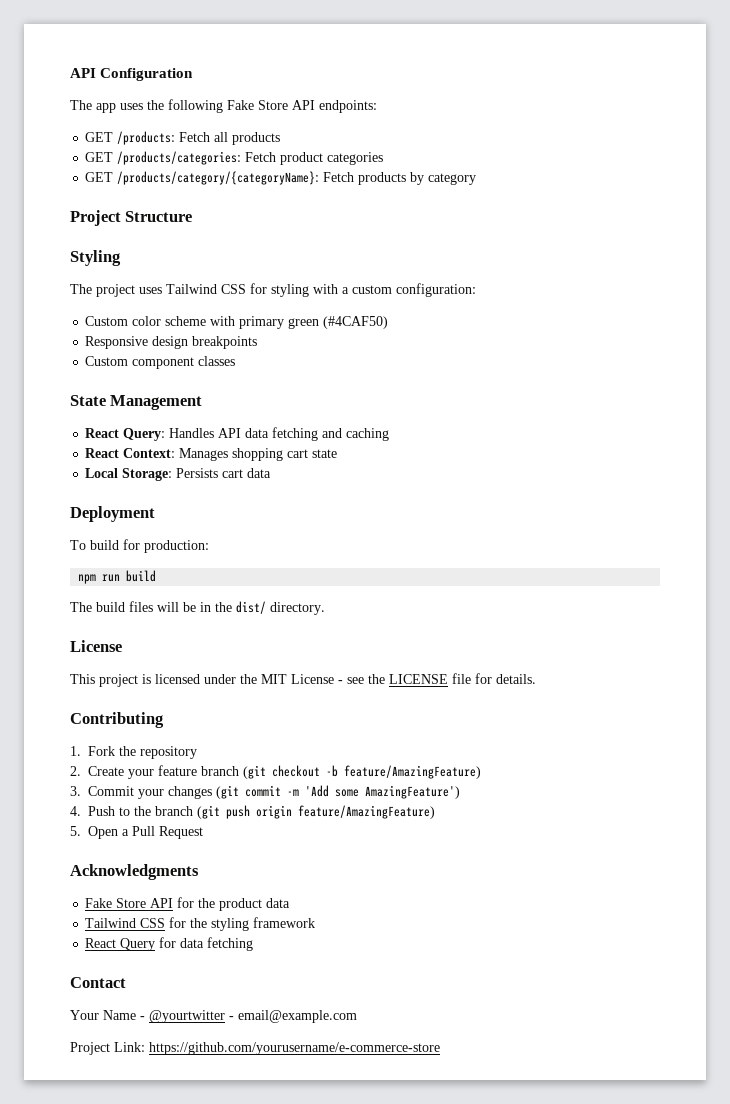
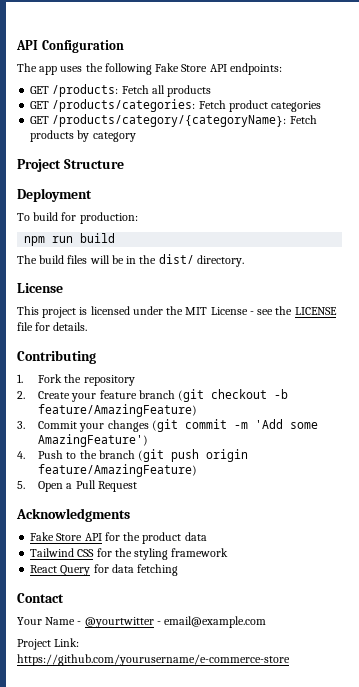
[70,250,121,266] [70,283,476,297] [85,316,389,329] [85,336,258,349] [85,356,236,369] [70,395,203,410] [85,427,390,441] [85,448,338,461] [85,468,272,481] // Styling // The project uses Tailwind CSS for styling with a custom configuration: // Custom color scheme with primary green (#4CAF50) // Responsive design breakpoints // Custom component classes // State Management // React Query: Handles API data fetching and caching // React Context: Manages shopping cart state // Local Storage: Persists cart data -> (124, 164) none

